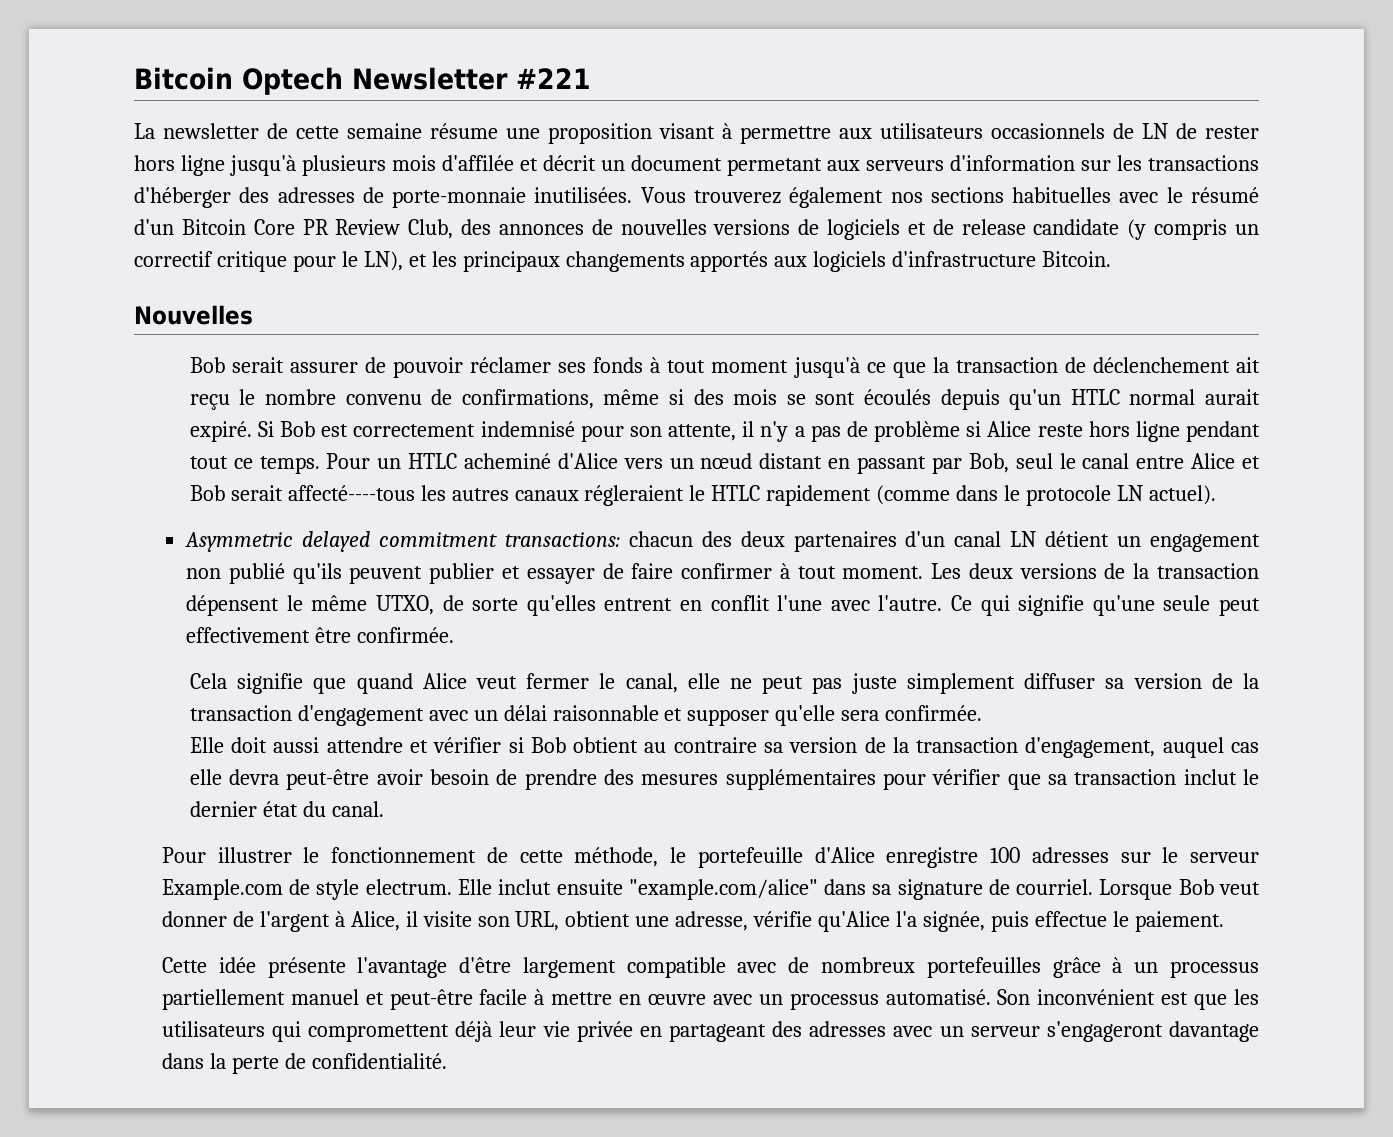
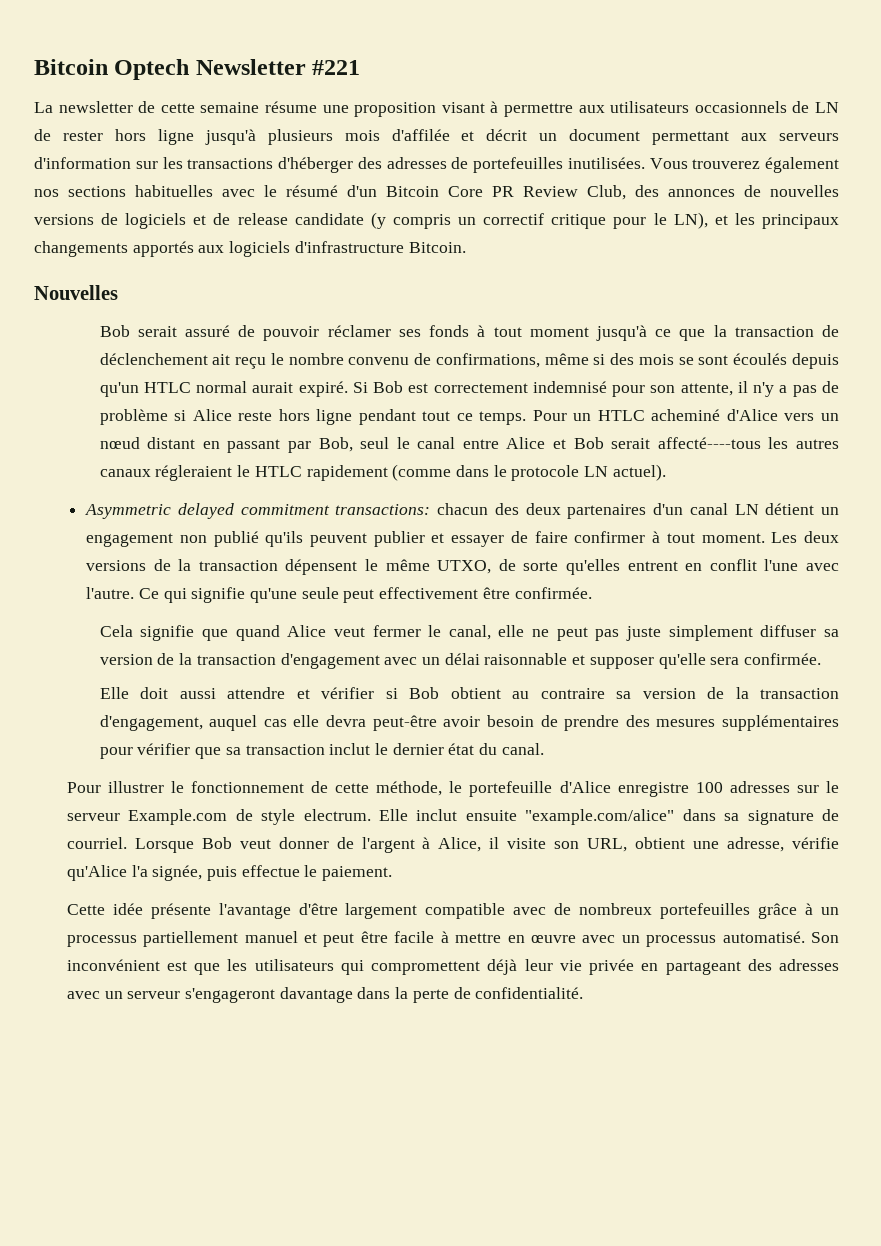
[727,158,822,176] permetant -> [652,131,730,145] permettant
[392,187,527,208] porte-monnaie -> [473,157,563,173] portefeuilles
[289,362,358,373] assurer -> [185,325,231,337] assuré
[389,989,473,1010] peut-être -> [323,931,388,947] peut être

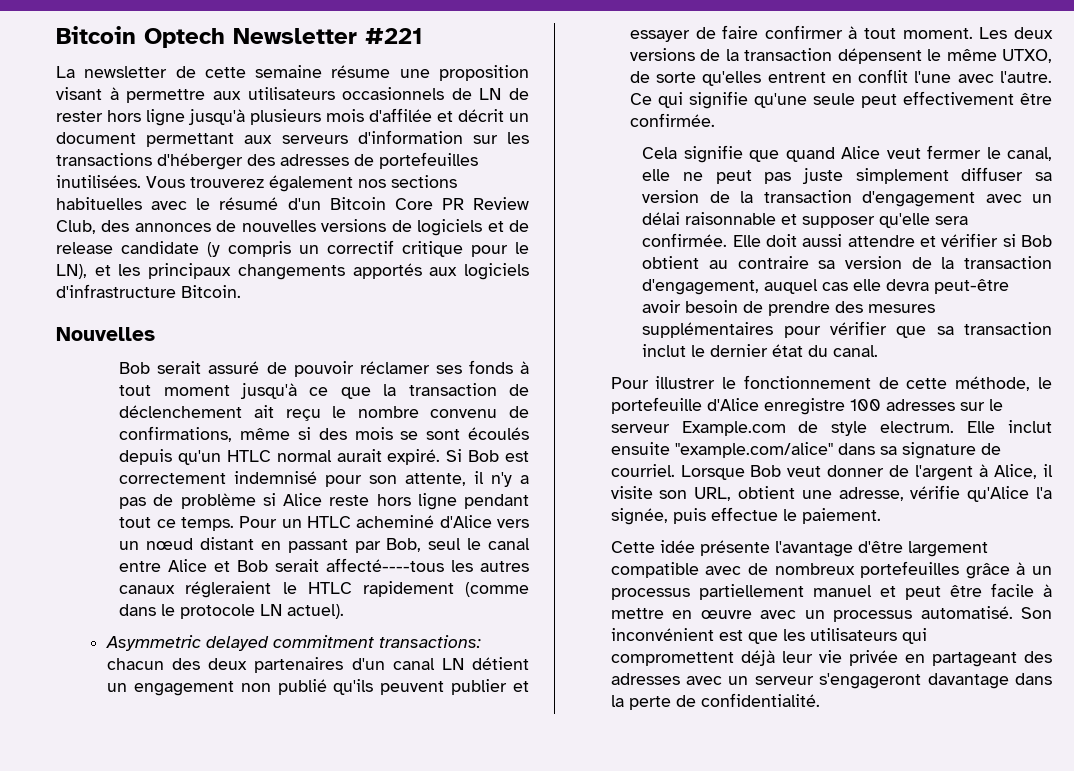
(822, 659) // -> (728, 240) none

